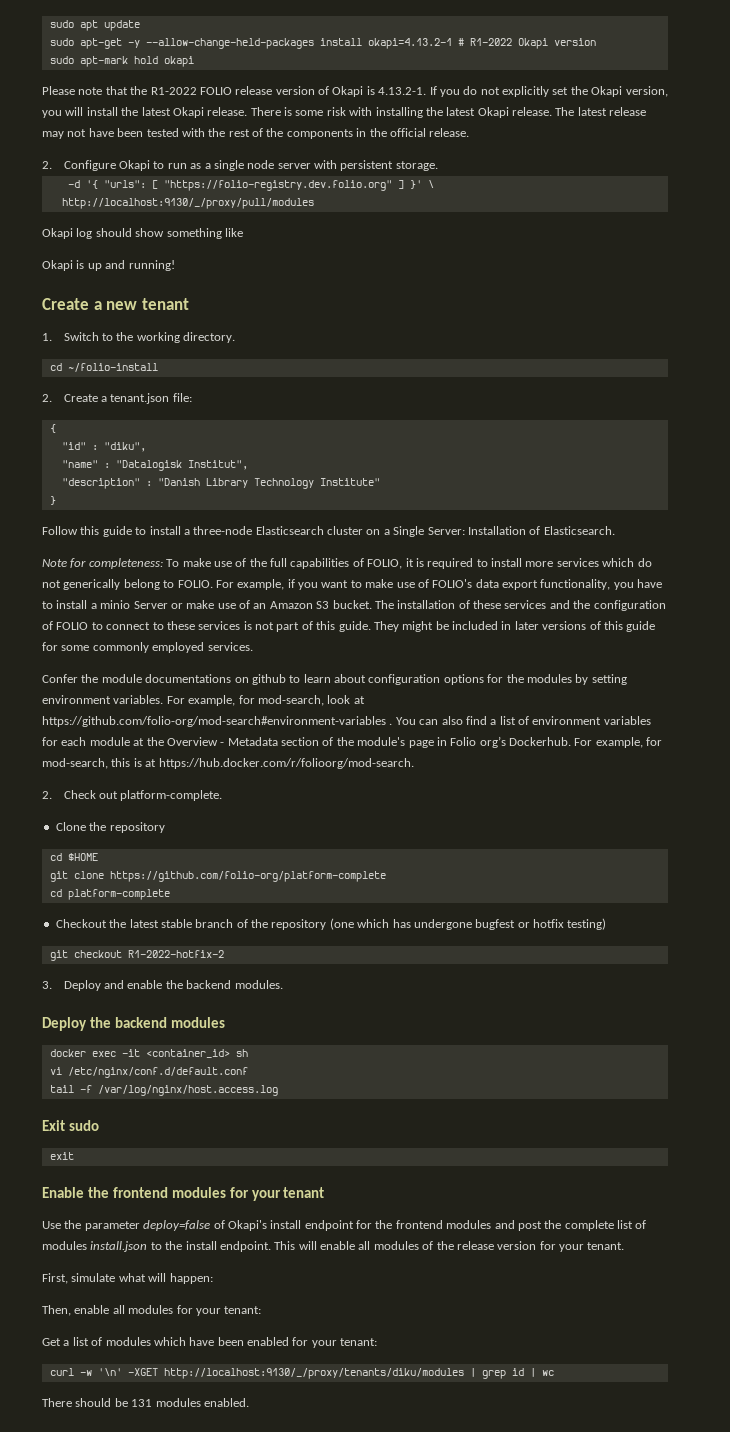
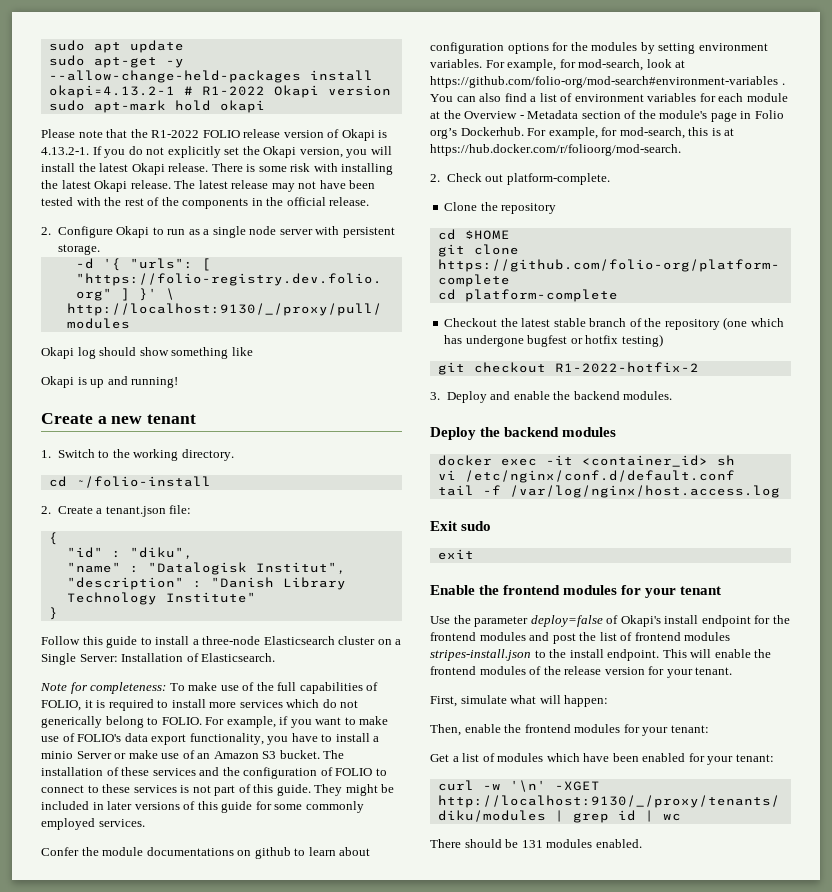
[564,1220,647,1231] [42,1241,148,1252] complete list of modules install.json -> [599,632,731,641] [430,649,531,661] list of frontend modules stripes-install.json
[358,1241,371,1250] all -> [754,649,772,658] [430,666,476,675] the frontend
[112,1305,125,1314] all -> [504,724,571,733] the frontend

